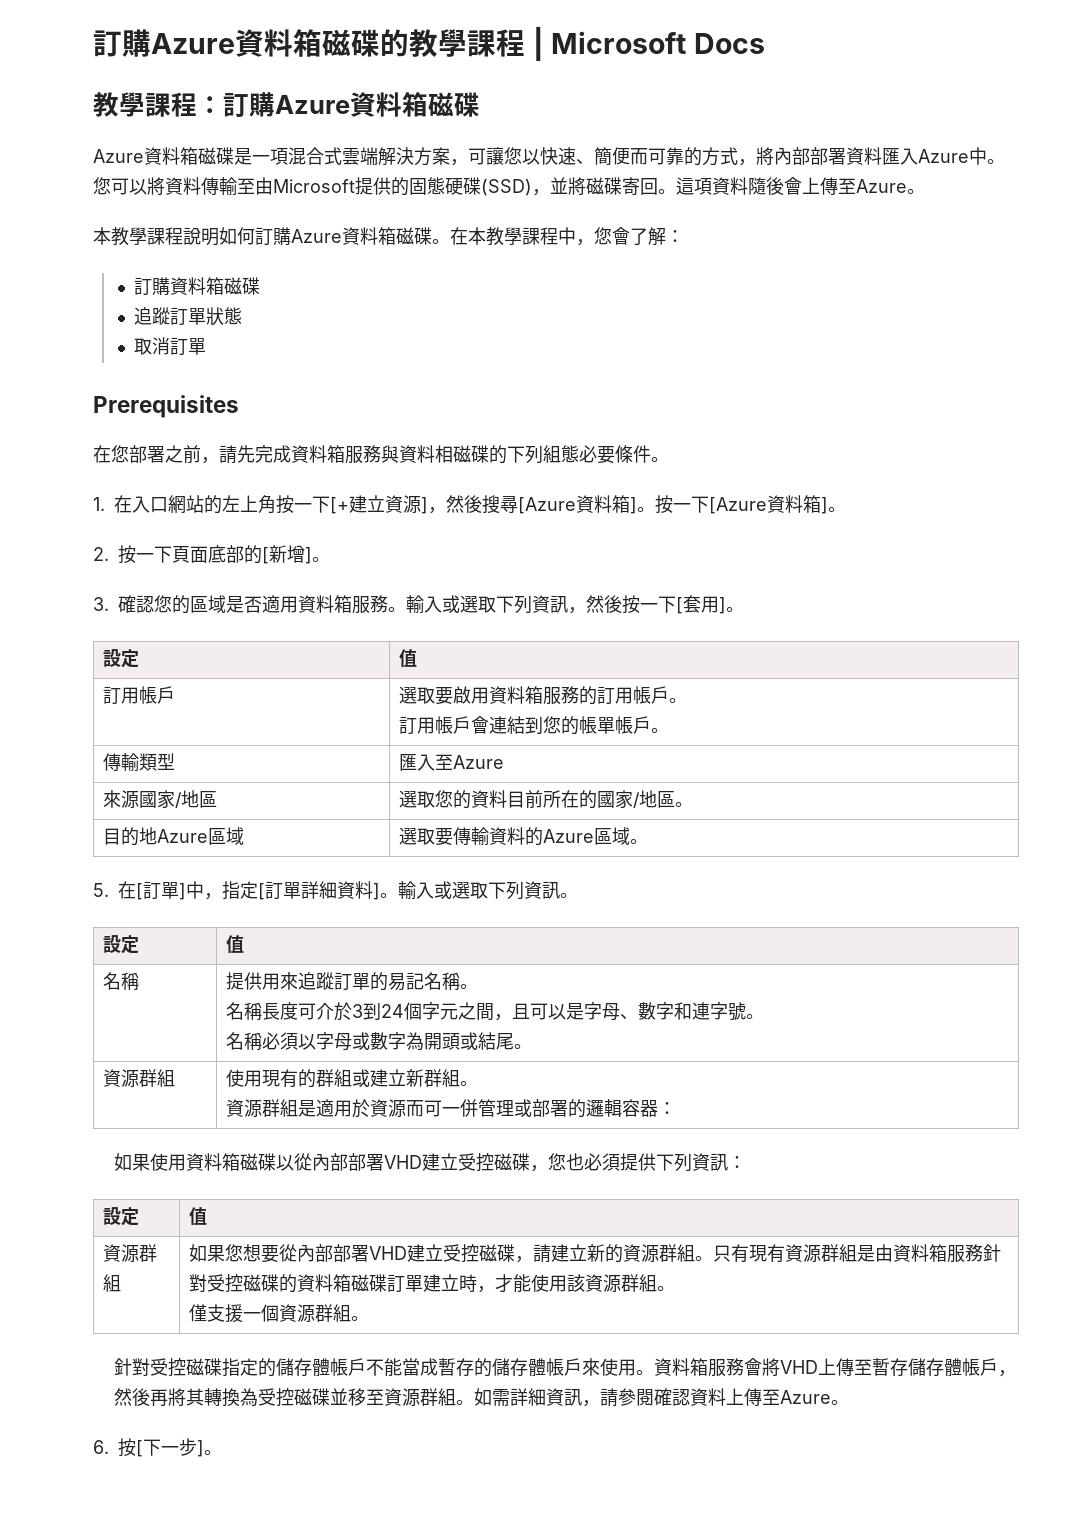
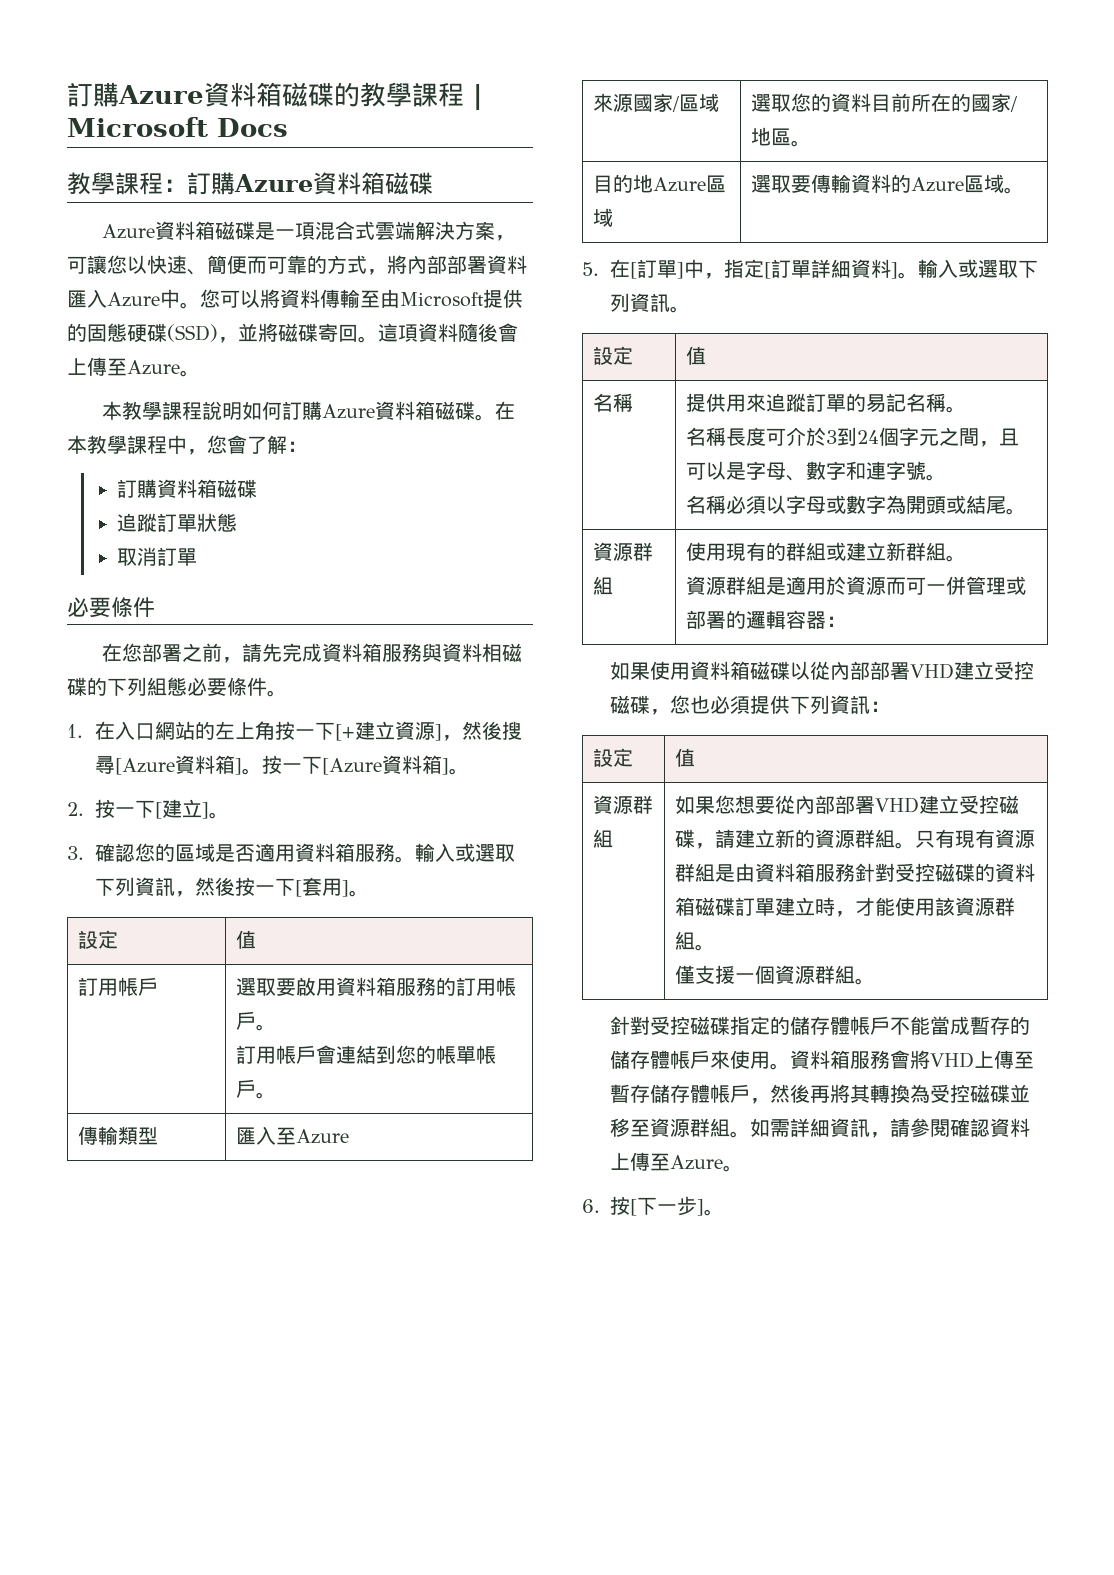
[93,395,239,418] Prerequisites -> [67,597,155,618] 必要條件
[172,545,305,564] 頁面底部的[新增 -> [154,799,202,819] [建立
[180,790,217,808] 地區 -> [679,93,720,112] 區域

